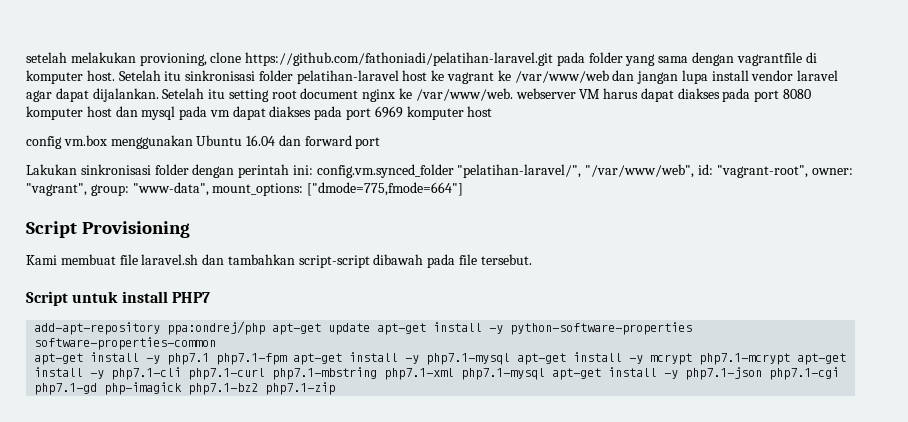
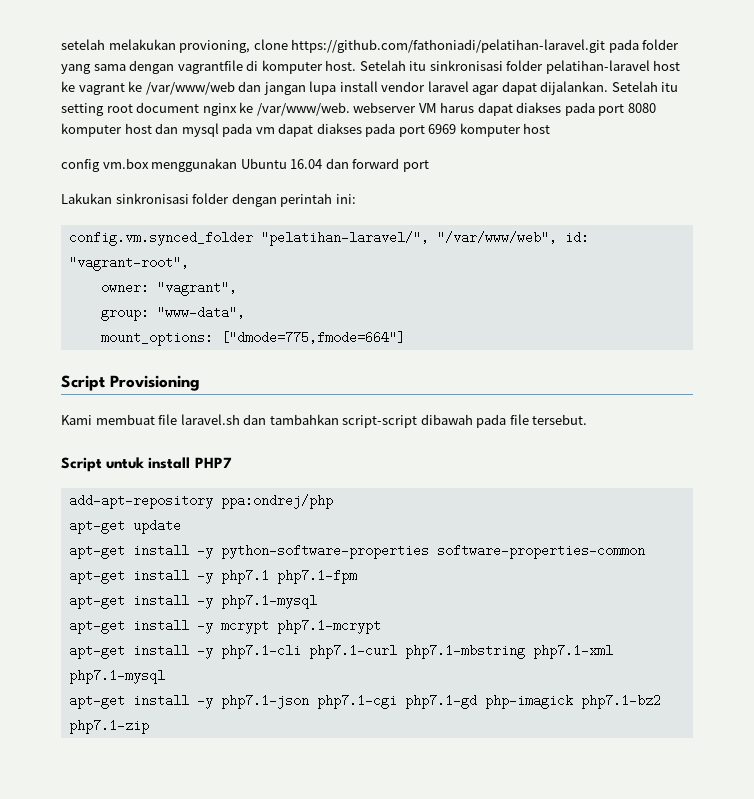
(313, 170) none -> (356, 199) //
(808, 171) none -> (189, 263) //
(87, 189) none -> (237, 288) //
(209, 189) none -> (245, 312) //
(266, 328) none -> (333, 501) //
(371, 329) none -> (181, 526) //
(288, 359) none -> (357, 576) //
(511, 359) none -> (317, 601) //
(791, 359) none -> (381, 626) //
(546, 374) none -> (165, 676) //

